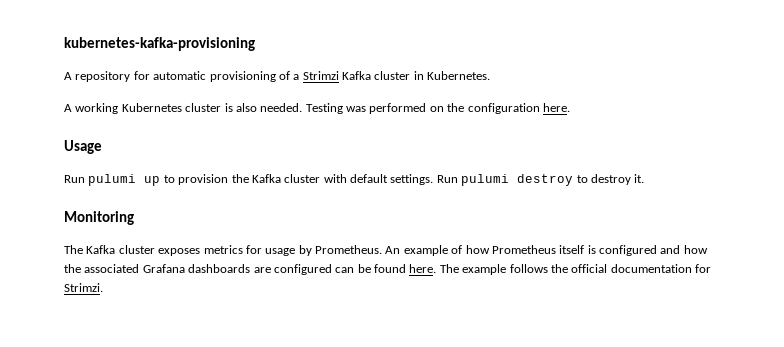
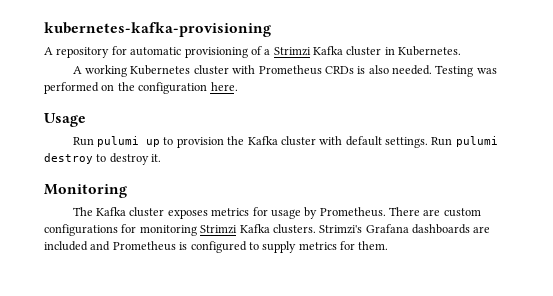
(222, 107) none -> [232,65,354,75] with Prometheus CRDs
[385,245,708,256] [64,264,711,275] [64,283,103,292] An example of how Prometheus itself is configured and how the associated Grafana dashboards are configured can be found here. The example follows the official documentation for Strimzi. -> [389,207,481,217] [44,224,491,236] [44,241,389,253] There are custom configurations for monitoring Strimzi Kafka clusters. Strimzi's Grafana dashboards are included and Prometheus is configured to supply metrics for them.

